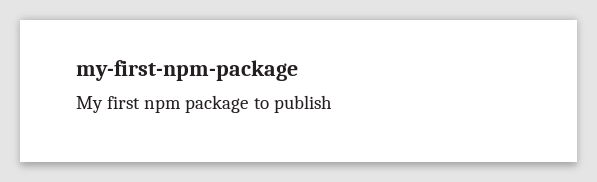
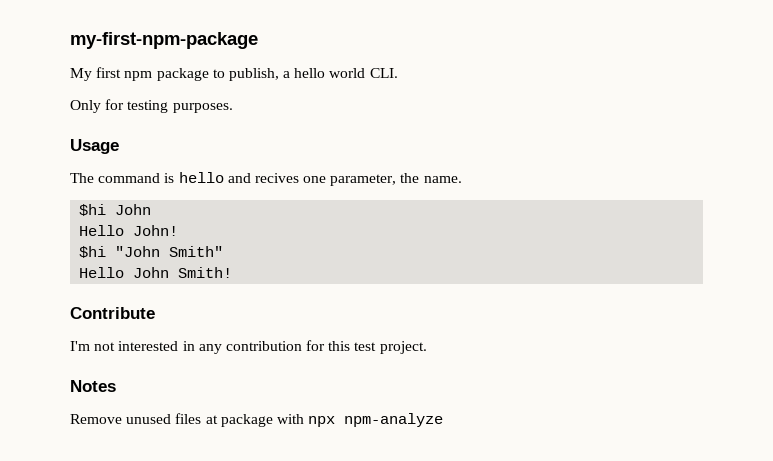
[273,95,332,113] publish -> [228,68,398,81] [70,99,233,113] [70,139,119,154] [70,172,462,186] [79,204,152,216] [79,225,179,236] [79,246,224,258] [79,267,233,278] [70,307,155,319] [70,340,427,354] [70,380,116,392] [70,413,444,427] publish, a hello world CLI. // Only for testing purposes. // Usage // The command is hello and recives one parameter, the name. // $hi John // Hello John! // $hi "John Smith" // Hello John Smith! // Contribute // I'm not interested in any contribution for this test project. // Notes // Remove unused files at package with npx npm-analyze

